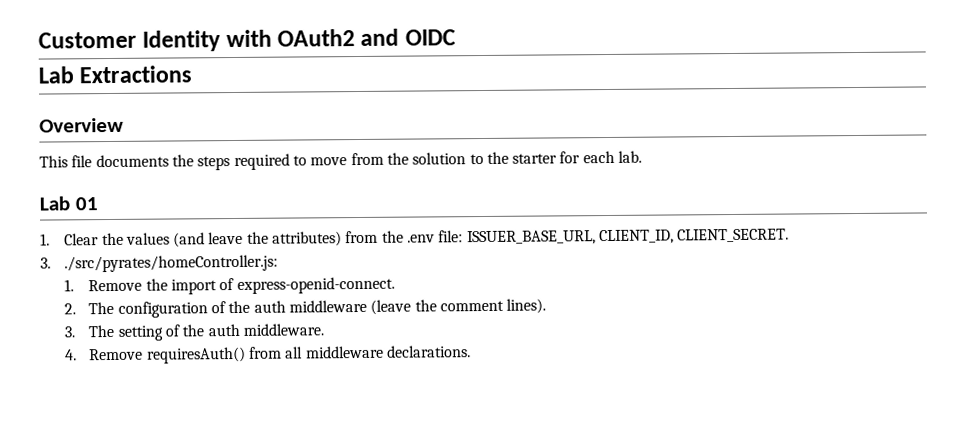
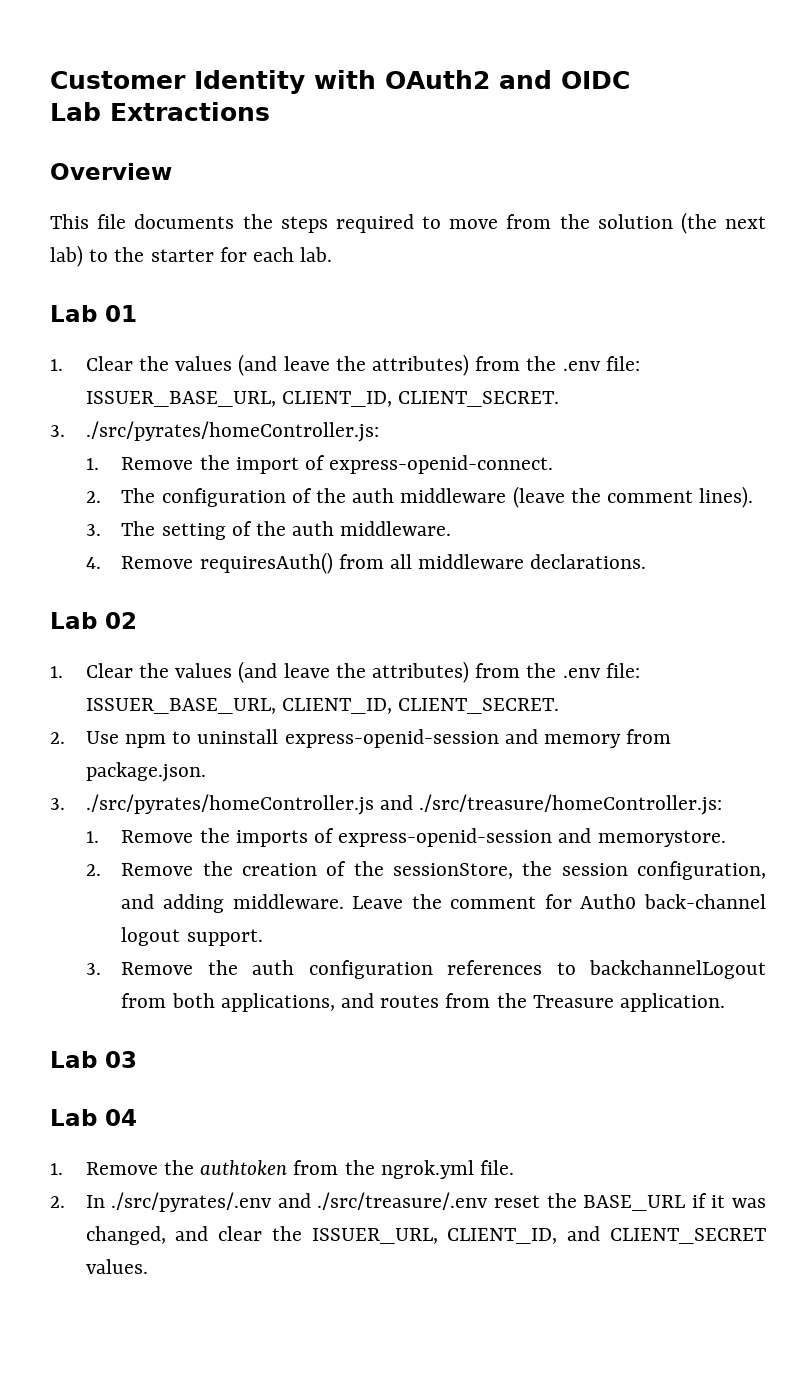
(467, 158) none -> [680,212,766,234] [50,245,83,267] (the next lab)
(472, 351) none -> [50,612,137,629] [50,661,640,683] [85,698,560,714] [50,729,672,748] [85,762,206,782] [50,794,723,815] [85,828,726,847] [85,861,766,880] [121,894,766,913] [121,927,263,946] [85,960,767,979] [121,993,726,1012] [50,1051,137,1068] [50,1109,137,1126] [50,1160,514,1179] [50,1192,766,1212] [85,1226,766,1245] [85,1259,148,1274] // Lab 02 // 1. Clear the values (and leave the attributes) from the .env file: ISSUER_BASE_URL, CLIENT_ID, CLIENT_SECRET. // 2. Use npm to uninstall express-openid-session and memory from package.json. // 3. ./src/pyrates/homeController.js and ./src/treasure/homeController.js: // 1. Remove the imports of express-openid-session and memorystore. // 2. Remove the creation of the sessionStore, the session configuration, and adding middleware. Leave the comment for Auth0 back-channel logout support. // 3. Remove the auth configuration references to backchannelLogout from both applications, and routes from the Treasure application. // Lab 03 // Lab 04 // 1. Remove the authtoken from the ngrok.yml file. // 2. In ./src/pyrates/.env and ./src/treasure/.env reset the BASE_URL if it was changed, and clear the ISSUER_URL, CLIENT_ID, and CLIENT_SECRET values.

